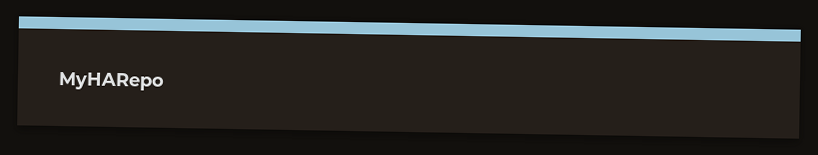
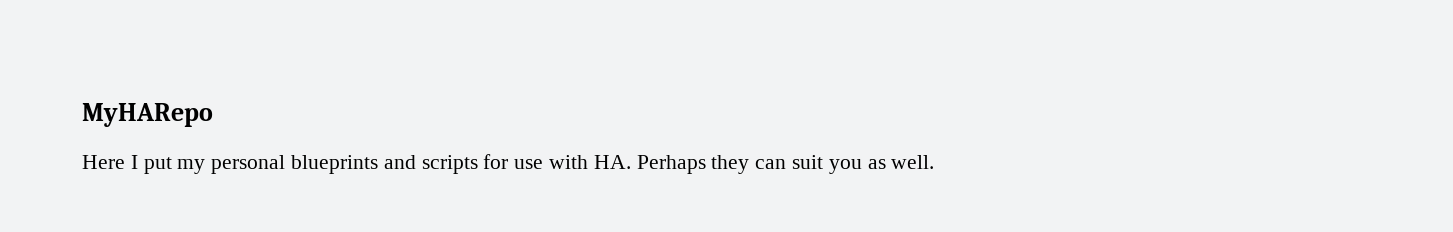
(165, 81) none -> [82,154,935,174] // Here I put my personal blueprints and scripts for use with HA. Perhaps they can suit you as well.

